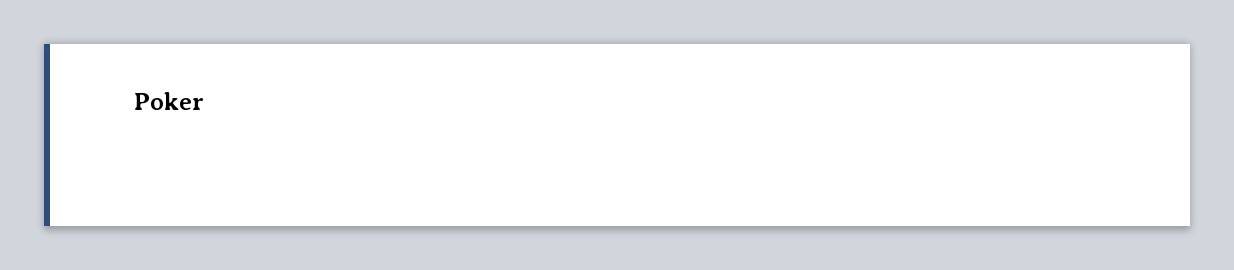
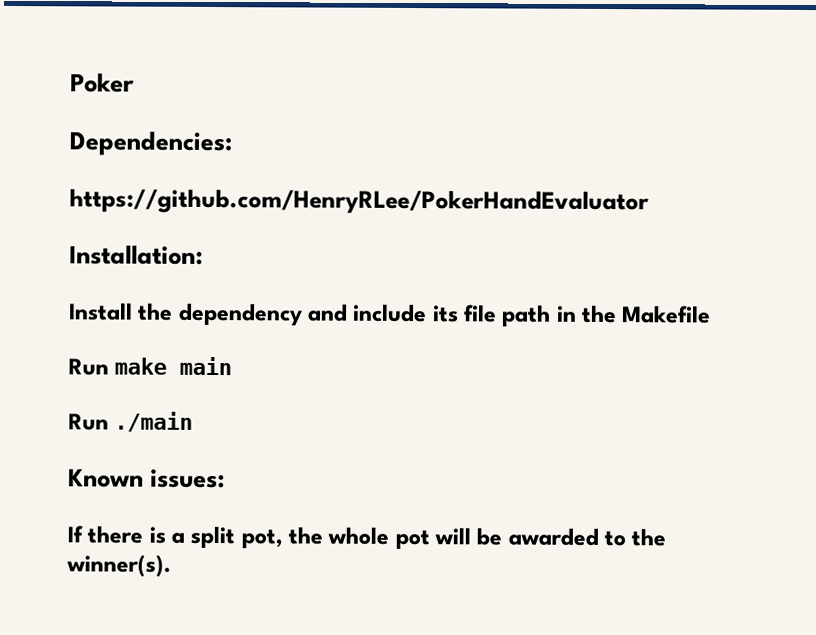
(204, 101) none -> [69,131,232,157] [69,188,649,216] [69,245,203,265] [68,302,712,327] [68,356,233,376] [68,411,194,432] [68,468,226,489] [67,525,667,550] [66,554,171,577] // Dependencies: // https://github.com/HenryRLee/PokerHandEvaluator // Installation: // Install the dependency and include its file path in the Makefile // Run make main // Run ./main // Known issues: // If there is a split pot, the whole pot will be awarded to the winner(s).

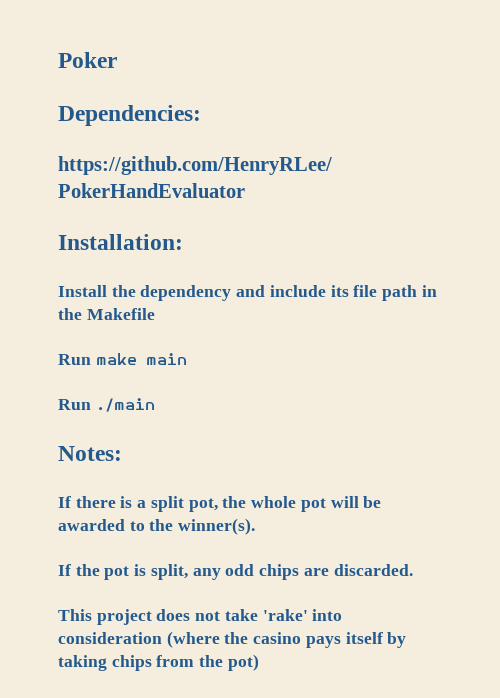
[68,468,226,489] Known issues: -> [58,446,122,461] Notes:
(171, 565) none -> [58,564,413,580] [58,609,343,625] [58,631,407,648] [58,654,259,671] // If the pot is split, any odd chips are discarded. // This project does not take 'rake' into consideration (where the casino pays itself by taking chips from the pot)

